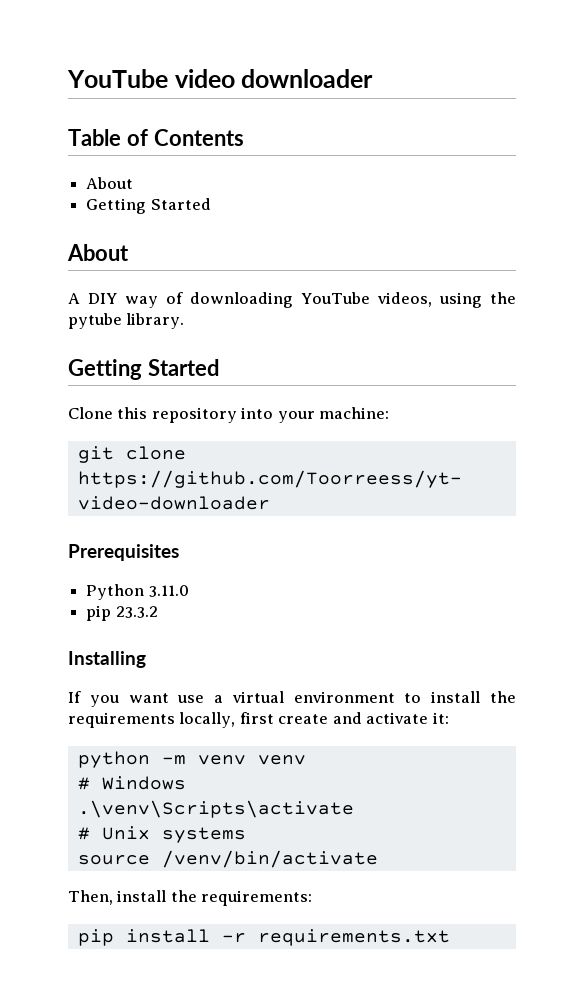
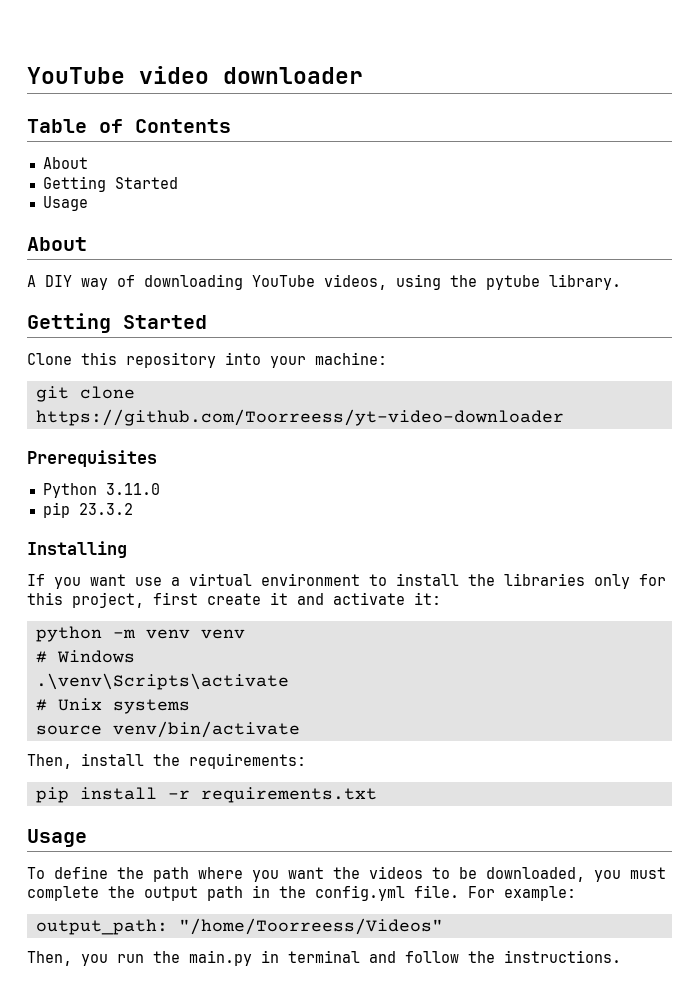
(211, 204) none -> [42,196,88,211] // Usage
[68,712,236,728] requirements locally, -> [504,573,666,589] [27,592,144,608] libraries only for this project,
(329, 719) none -> [270,592,288,605] it
[161,850,378,868] /venv/bin/activate -> [112,721,300,738] venv/bin/activate
(450, 937) none -> [27,829,87,847] [27,866,666,882] [27,885,576,901] [35,918,443,935] [27,950,621,966] // Usage // To define the path where you want the videos to be downloaded, you must complete the output path in the config.yml file. For example: // output_path: "/home/Toorreess/Videos" // Then, you run the main.py in terminal and follow the instructions.

